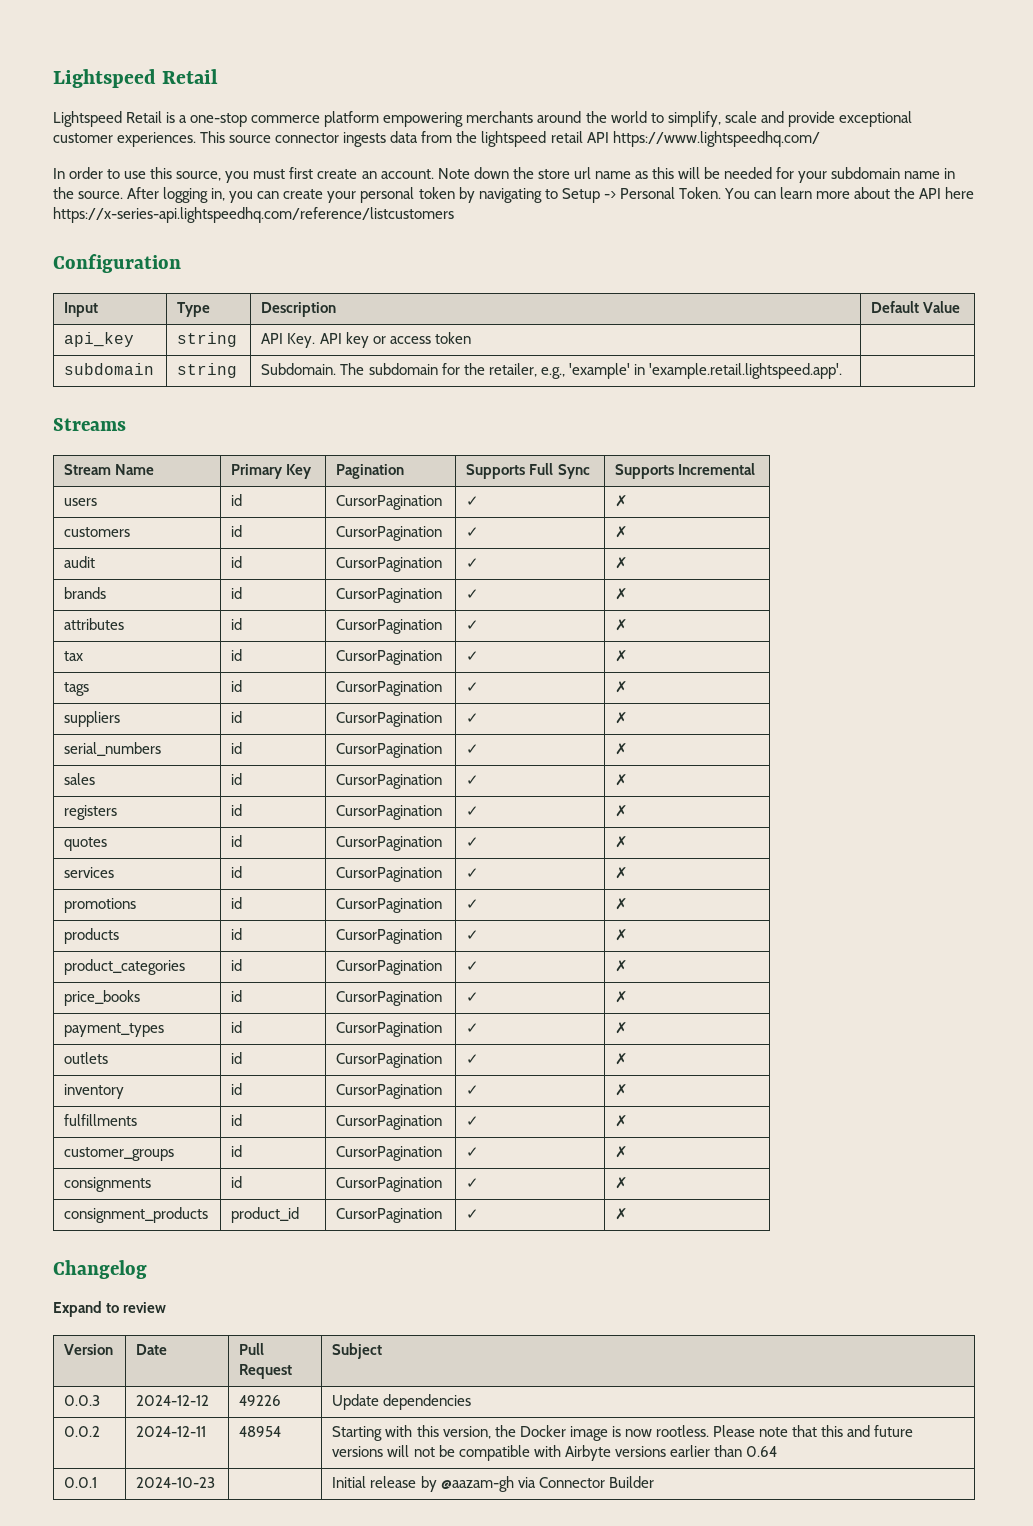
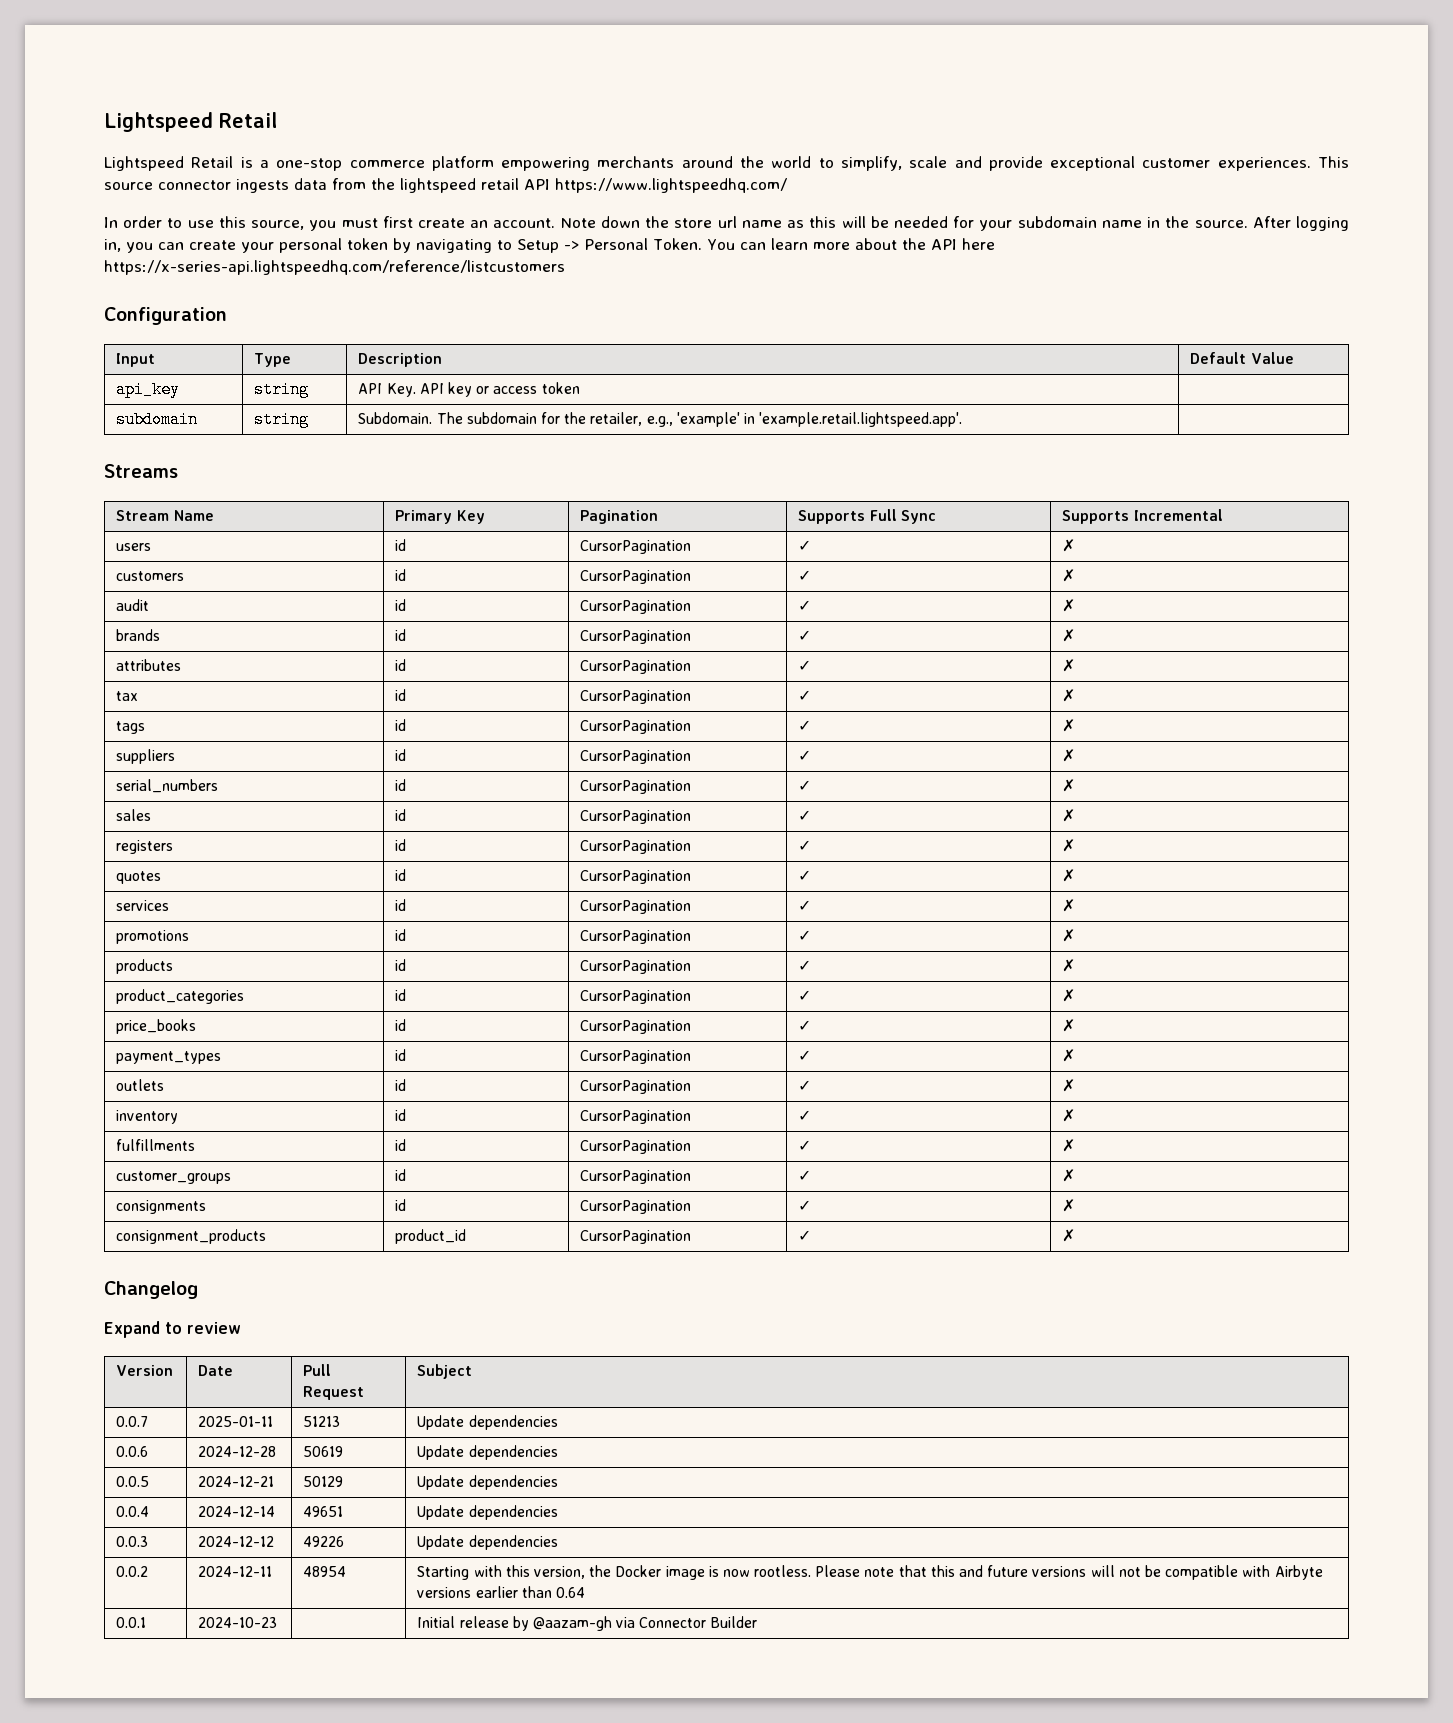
(383, 1351) none -> [116,1416,149,1427] [198,1416,274,1427] [303,1416,341,1427] [417,1415,558,1430] [116,1446,149,1457] [198,1446,277,1457] [303,1446,344,1457] [417,1445,558,1460] [116,1476,150,1487] [198,1476,275,1487] [303,1476,344,1487] [417,1475,558,1490] [116,1506,150,1517] [198,1506,276,1517] [303,1506,344,1517] [417,1505,558,1520] // 0.0.7 | 2025-01-11 | 51213 | Update dependencies // 0.0.6 | 2024-12-28 | 50619 | Update dependencies // 0.0.5 | 2024-12-21 | 50129 | Update dependencies // 0.0.4 | 2024-12-14 | 49651 | Update dependencies

